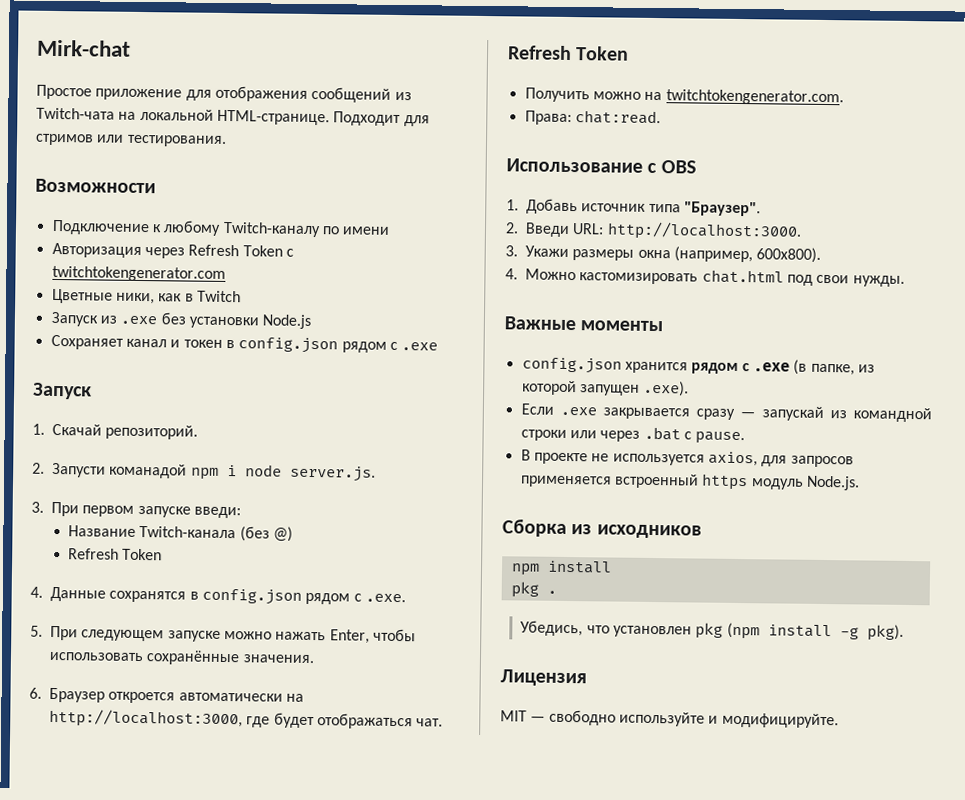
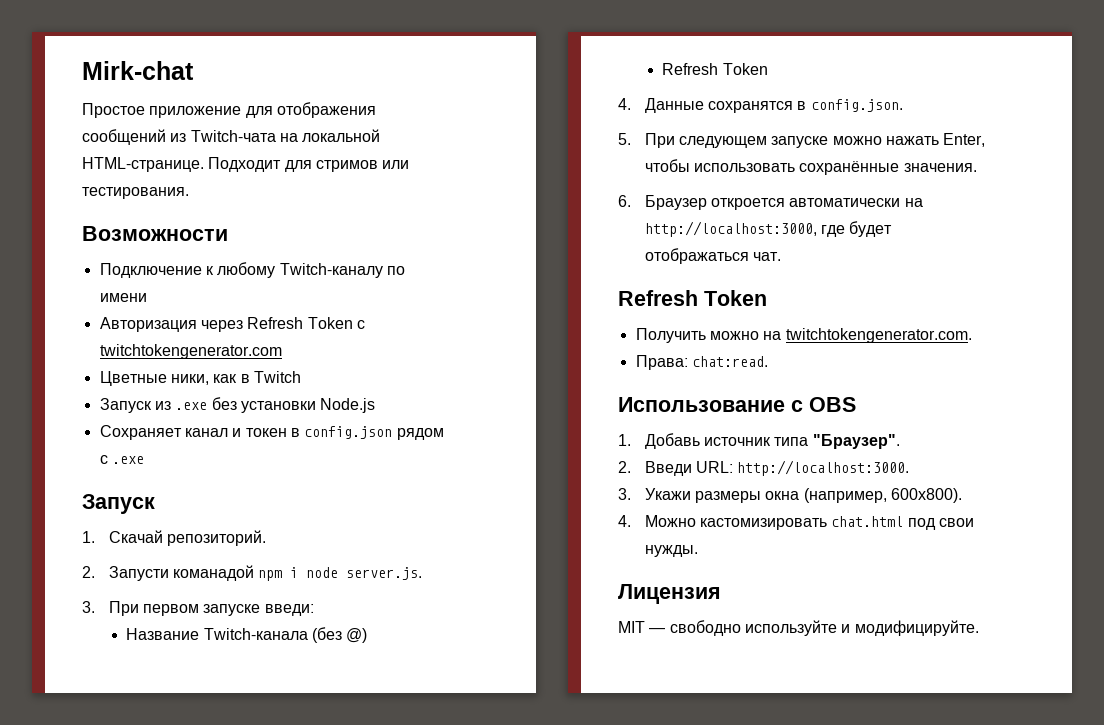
[201,588,406,605] config.json рядом с .exe. -> [810,99,903,112] config.json.
[504,316,664,332] [521,357,875,376] [521,380,690,397] [520,403,932,423] [520,426,746,445] [520,449,854,468] [519,473,860,491] [502,519,702,539] [510,560,612,576] [510,581,557,598] [520,620,904,641] // Важные моменты // config.json хранится рядом с .exe (в папке, из которой запущен .exe). // Если .exe закрывается сразу — запускай из командной строки или через .bat с pause. // В проекте не используется axios, для запросов применяется встроенный https модуль Node.js. // Сборка из исходников // npm install // pkg . // Убедись, что установлен pkg (npm install -g pkg). -> (698, 551) none

